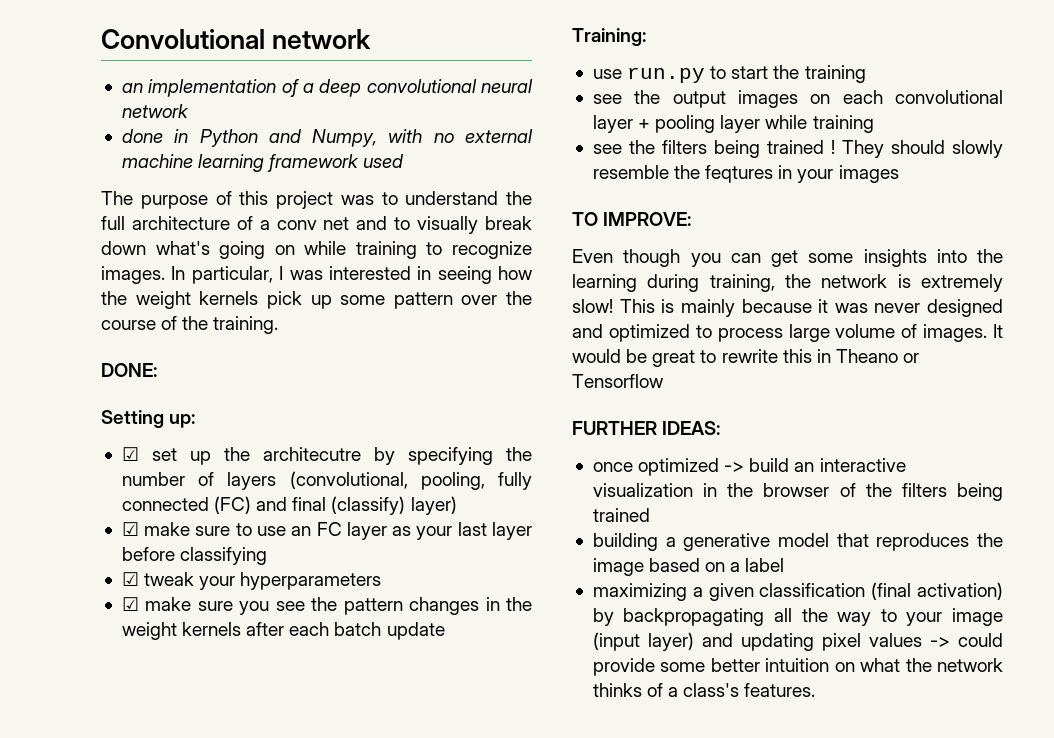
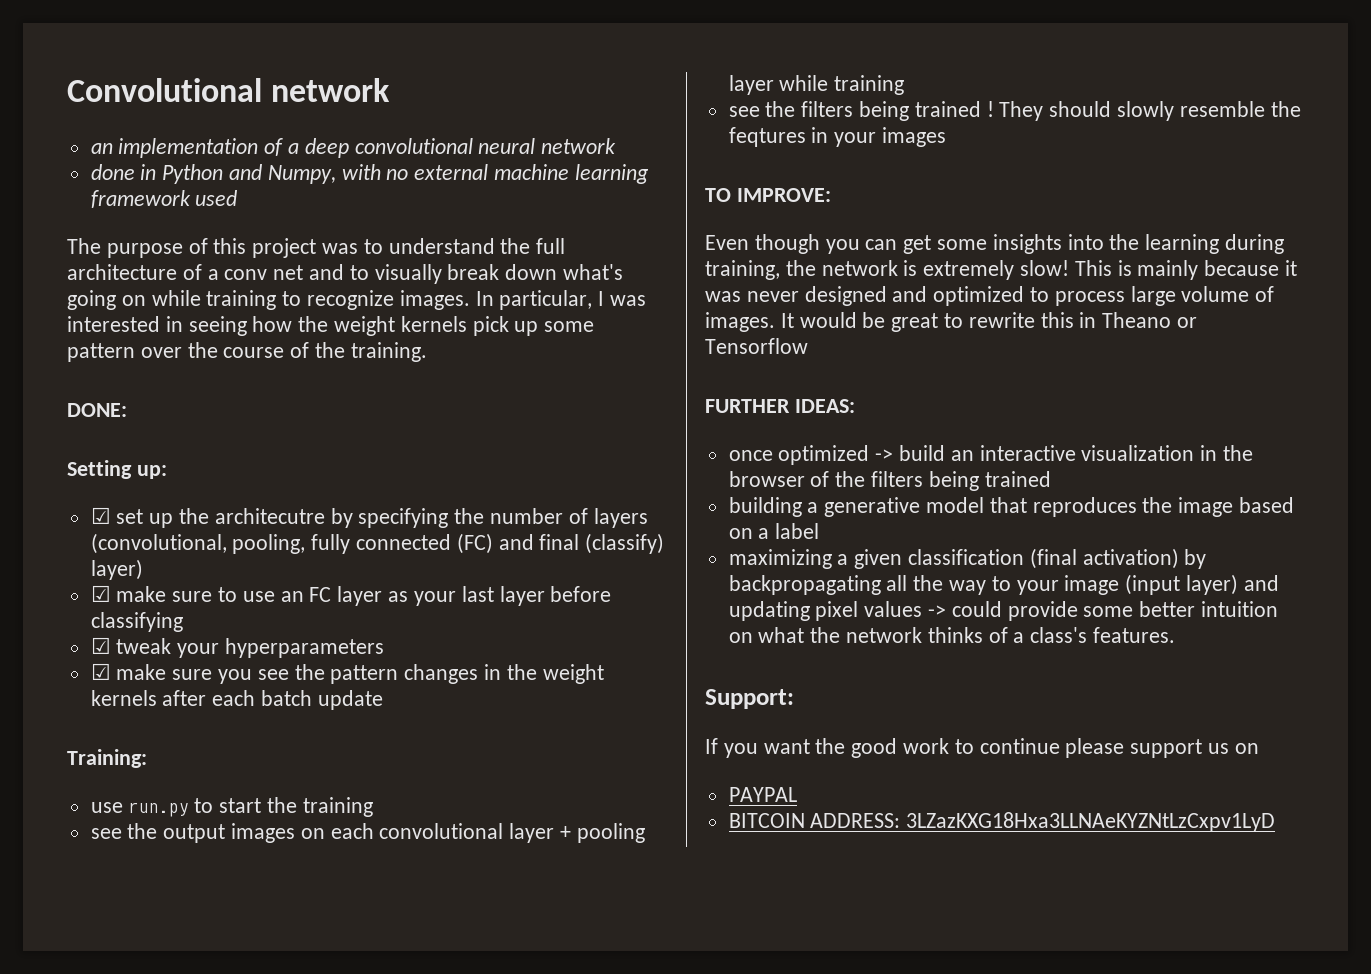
(816, 690) none -> [705,689,794,709] [705,738,1259,758] [728,787,797,802] [728,812,1276,832] // Support: // If you want the good work to continue please support us on // PAYPAL // BITCOIN ADDRESS: 3LZazKXG18Hxa3LLNAeKYZNtLzCxpv1LyD

